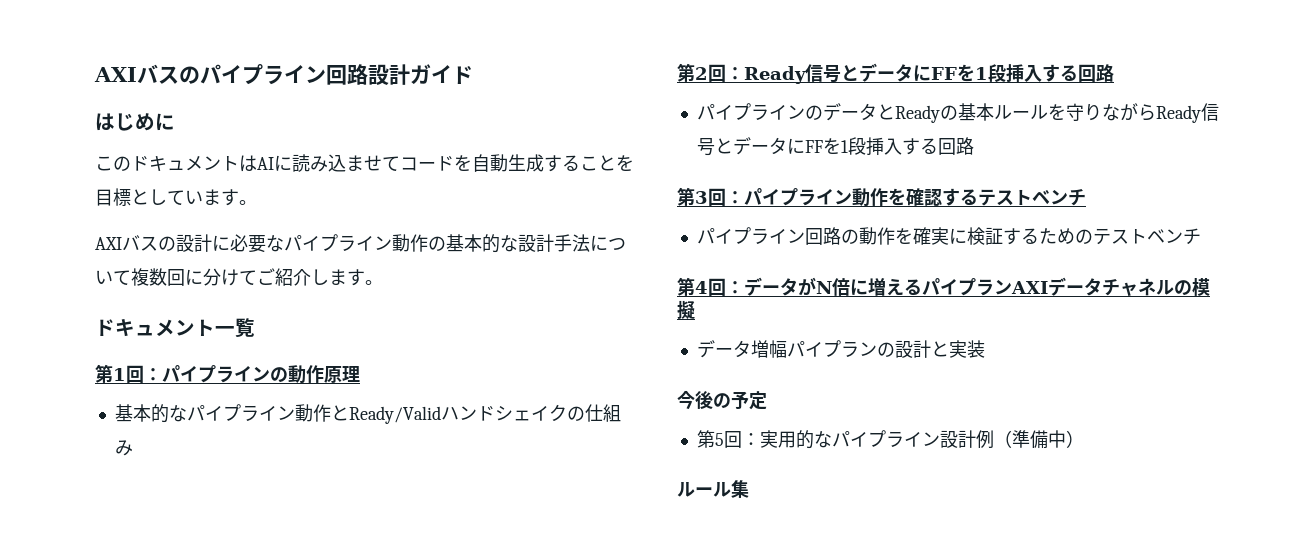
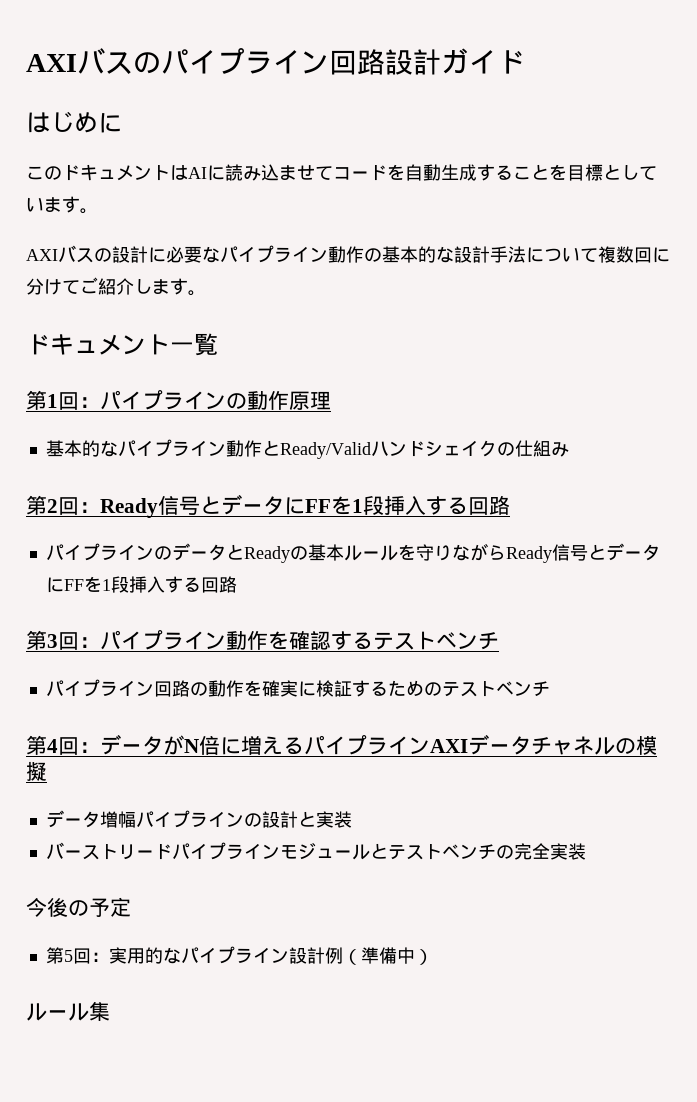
(994, 287) none -> [388,736,409,755] イ
(859, 349) none -> [207,811,226,827] イ
(985, 349) none -> [45,842,586,860] // バーストリードパイプラインモジュールとテストベンチの完全実装

